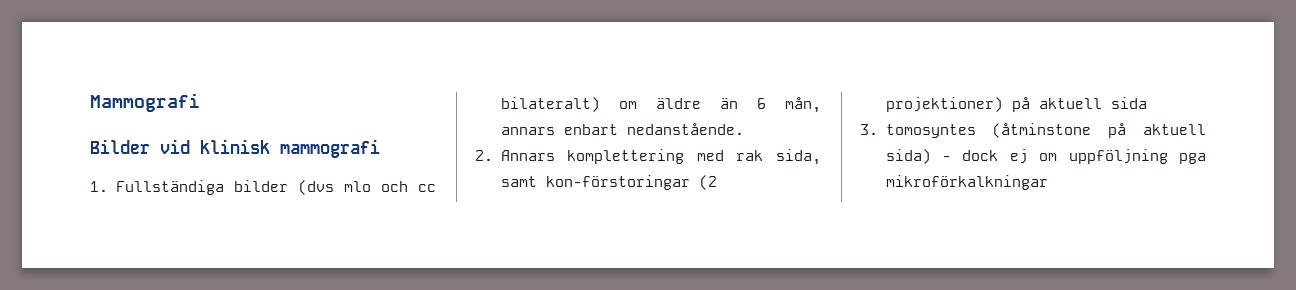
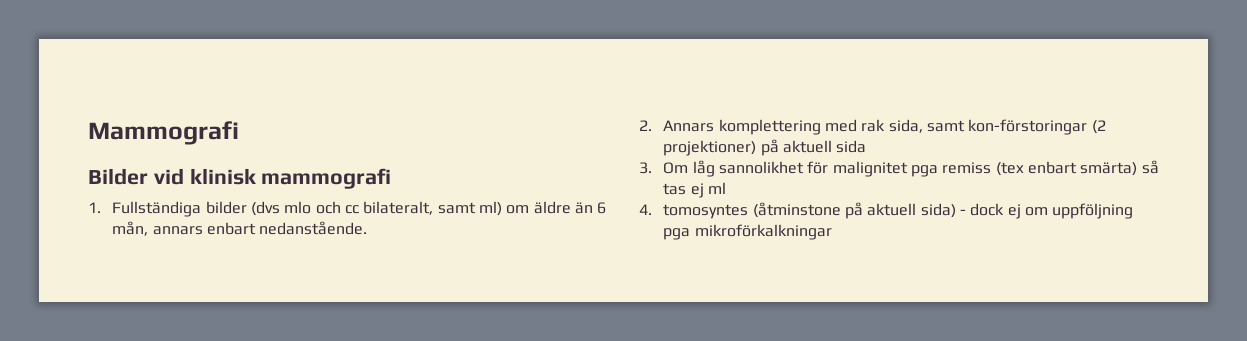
[500,97,600,112] bilateralt) -> [363,201,503,216] bilateralt, samt ml)
(878, 129) none -> [663,160,1159,177] [663,182,727,198] [639,204,652,215] Om låg sannolikhet för malignitet pga remiss (tex enbart smärta) så tas ej ml // 4.

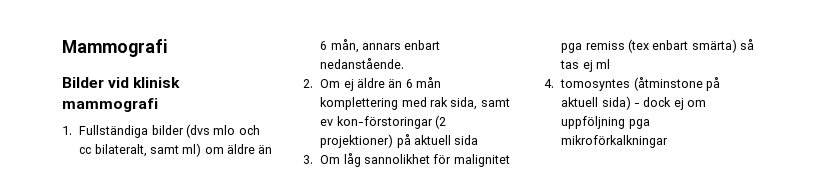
[663,120,715,132] Annars -> [320,77,442,91] Om ej äldre än 6 mån
(966, 126) none -> [320,119,334,126] ev

